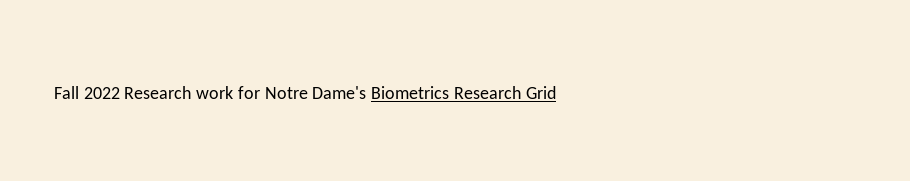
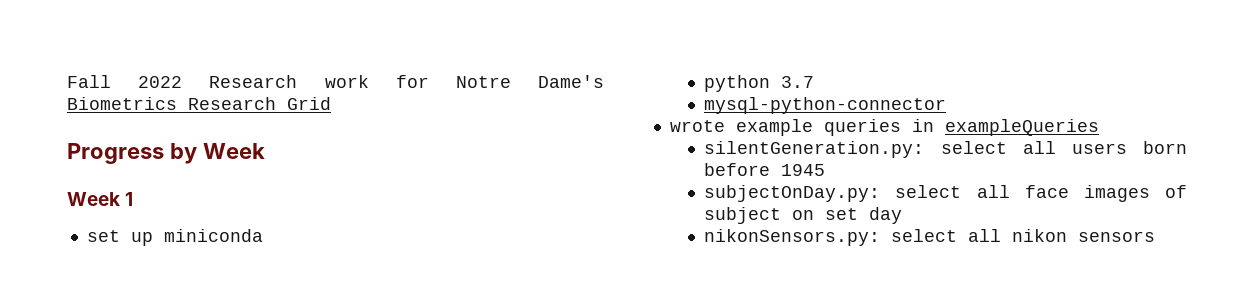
(556, 92) none -> [67,143,265,164] [67,192,134,206] [86,229,263,246] [704,75,815,92] [704,97,947,114] [669,119,1099,136] [704,141,1187,158] [704,163,826,176] [704,185,1187,202] [704,207,903,224] [704,229,1156,246] // Progress by Week // Week 1 // set up miniconda // python 3.7 // mysql-python-connector // wrote example queries in exampleQueries // silentGeneration.py: select all users born before 1945 // subjectOnDay.py: select all face images of subject on set day // nikonSensors.py: select all nikon sensors

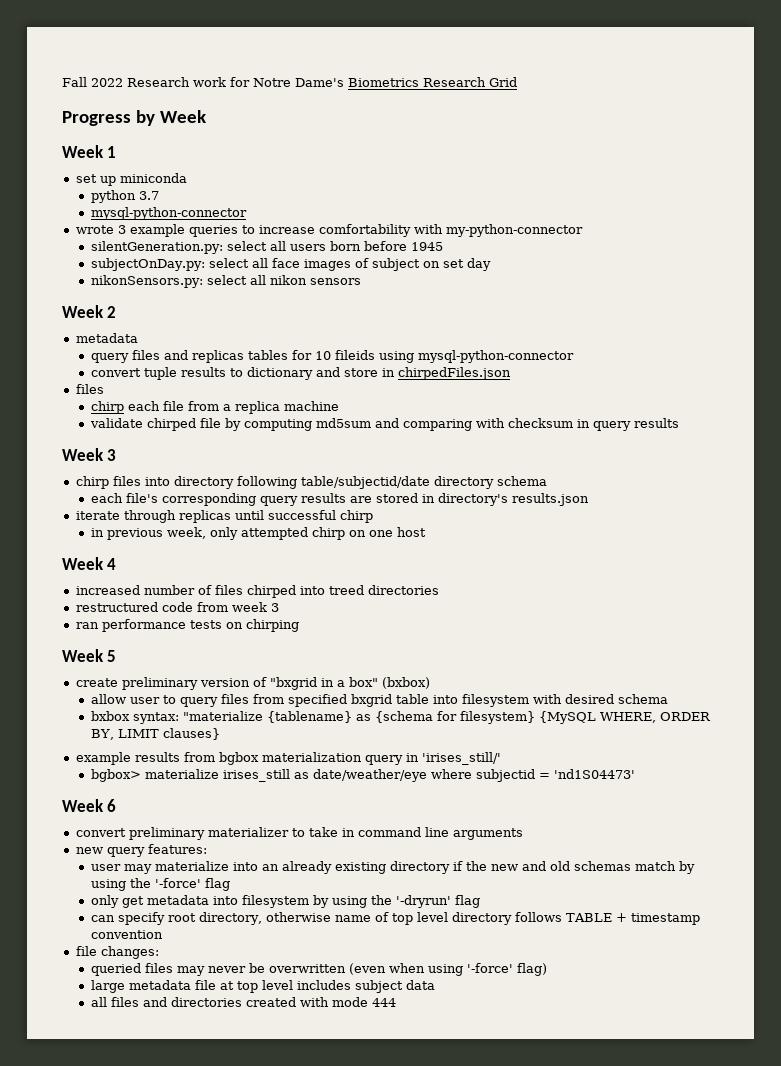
(725, 126) none -> [117,225,126,234] 3
[911,119,1099,136] in exampleQueries -> [241,224,583,237] to increase comfortability with my-python-connector
(1156, 236) none -> [62,305,117,318] [75,333,138,343] [90,350,574,363] [90,367,511,380] [75,384,104,394] [90,401,339,414] [89,418,679,431] [62,448,117,461] [75,476,547,489] [90,493,589,506] [75,510,373,523] [90,527,426,540] [62,557,117,570] [75,585,439,598] [75,602,279,612] [75,619,299,632] [62,649,117,662] [75,677,430,690] [90,694,668,707] [90,711,711,724] [90,728,220,740] [75,752,501,765] [90,769,635,782] [62,799,117,812] [75,827,523,840] [75,844,207,857] [90,861,695,874] [90,878,230,891] [90,895,480,908] [90,912,700,925] [90,930,163,939] [75,946,159,959] [90,963,547,976] [90,980,435,993] [90,997,396,1007] // Week 2 // metadata // query files and replicas tables for 10 fileids using mysql-python-connector // convert tuple results to dictionary and store in chirpedFiles.json // files // chirp each file from a replica machine // validate chirped file by computing md5sum and comparing with checksum in query results // Week 3 // chirp files into directory following table/subjectid/date directory schema // each file's corresponding query results are stored in directory's results.json // iterate through replicas until successful chirp // in previous week, only attempted chirp on one host // Week 4 // increased number of files chirped into treed directories // restructured code from week 3 // ran performance tests on chirping // Week 5 // create preliminary version of "bxgrid in a box" (bxbox) // allow user to query files from specified bxgrid table into filesystem with desired schema // bxbox syntax: "materialize {tablename} as {schema for filesystem} {MySQL WHERE, ORDER BY, LIMIT clauses} // example results from bgbox materialization query in 'irises_still/' // bgbox> materialize irises_still as date/weather/eye where subjectid = 'nd1S04473' // Week 6 // convert preliminary materializer to take in command line arguments // new query features: // user may materialize into an already existing directory if the new and old schemas match by using the '-force' flag // only get metadata into filesystem by using the '-dryrun' flag // can specify root directory, otherwise name of top level directory follows TABLE + timestamp convention // file changes: // queried files may never be overwritten (even when using '-force' flag) // large metadata file at top level includes subject data // all files and directories created with mode 444

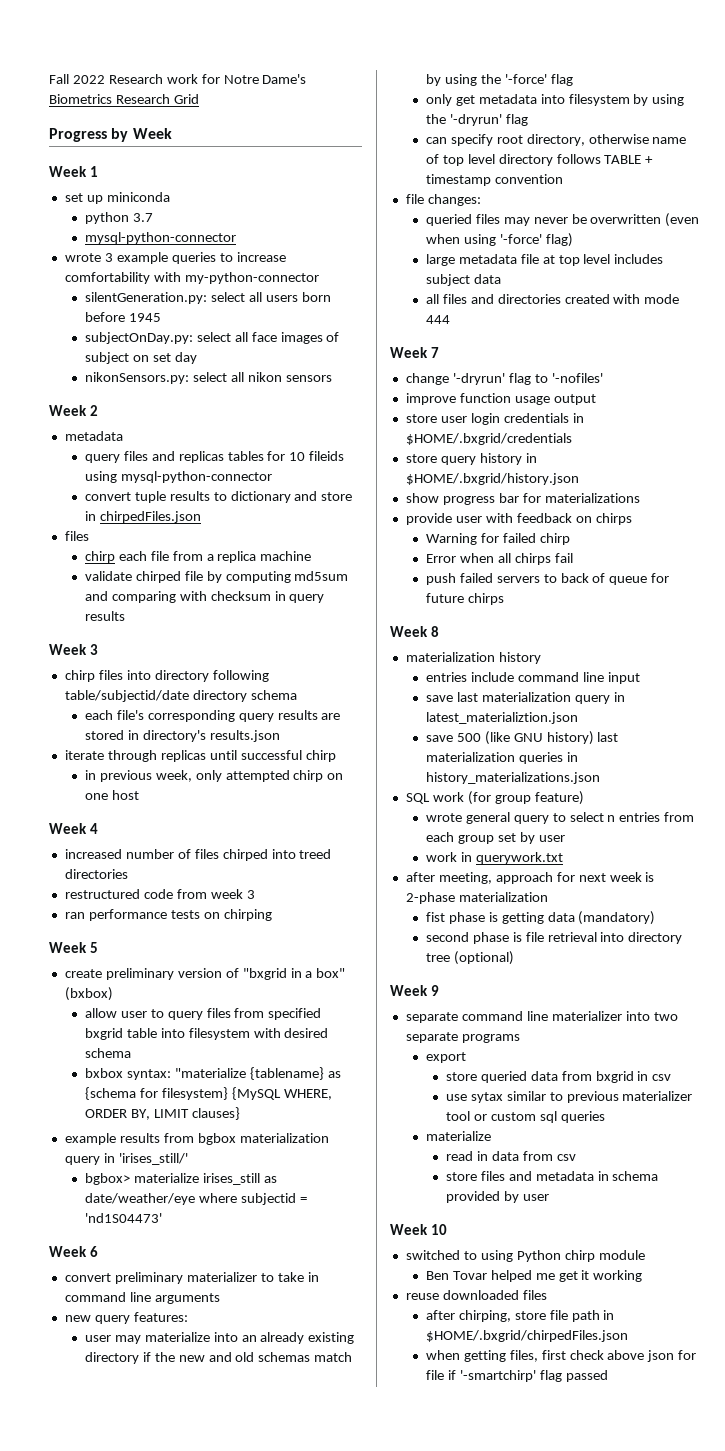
(396, 1002) none -> [390,347,440,358] [405,373,603,385] [405,393,596,405] [405,413,584,425] [405,433,572,445] [405,453,537,465] [405,473,579,485] [405,493,640,505] [405,513,632,525] [425,533,570,545] [425,553,573,565] [425,573,670,585] [425,593,504,605] [390,626,440,637] [405,652,541,664] [425,672,640,684] [425,692,625,704] [425,712,578,724] [425,731,619,745] [425,752,578,764] [425,772,600,784] [405,791,584,805] [425,812,695,824] [425,832,565,844] [425,852,563,864] [405,872,655,884] [405,892,548,904] [425,911,656,925] [425,932,683,944] [425,951,514,965] [390,985,440,996] [405,1011,678,1023] [405,1032,520,1043] [425,1052,466,1063] [445,1071,672,1083] [445,1091,693,1103] [445,1111,605,1123] [425,1131,491,1141] [445,1151,576,1161] [445,1171,659,1181] [445,1191,549,1203] [390,1224,448,1235] [405,1250,645,1262] [425,1270,643,1282] [405,1290,547,1300] [425,1310,615,1322] [425,1330,628,1342] [425,1350,697,1362] [425,1370,608,1382] // Week 7 // change '-dryrun' flag to '-nofiles' // improve function usage output // store user login credentials in $HOME/.bxgrid/credentials // store query history in $HOME/.bxgrid/history.json // show progress bar for materializations // provide user with feedback on chirps // Warning for failed chirp // Error when all chirps fail // push failed servers to back of queue for future chirps // Week 8 // materialization history // entries include command line input // save last materialization query in latest_materializtion.json // save 500 (like GNU history) last materialization queries in history_materializations.json // SQL work (for group feature) // wrote general query to select n entries from each group set by user // work in querywork.txt // after meeting, approach for next week is 2-phase materialization // fist phase is getting data (mandatory) // second phase is file retrieval into directory tree (optional) // Week 9 // separate command line materializer into two separate programs // export // store queried data from bxgrid in csv // use sytax similar to previous materializer tool or custom sql queries // materialize // read in data from csv // store files and metadata in schema provided by user // Week 10 // switched to using Python chirp module // Ben Tovar helped me get it working // reuse downloaded files // after chirping, store file path in $HOME/.bxgrid/chirpedFiles.json // when getting files, first check above json for file if '-smartchirp' flag passed

